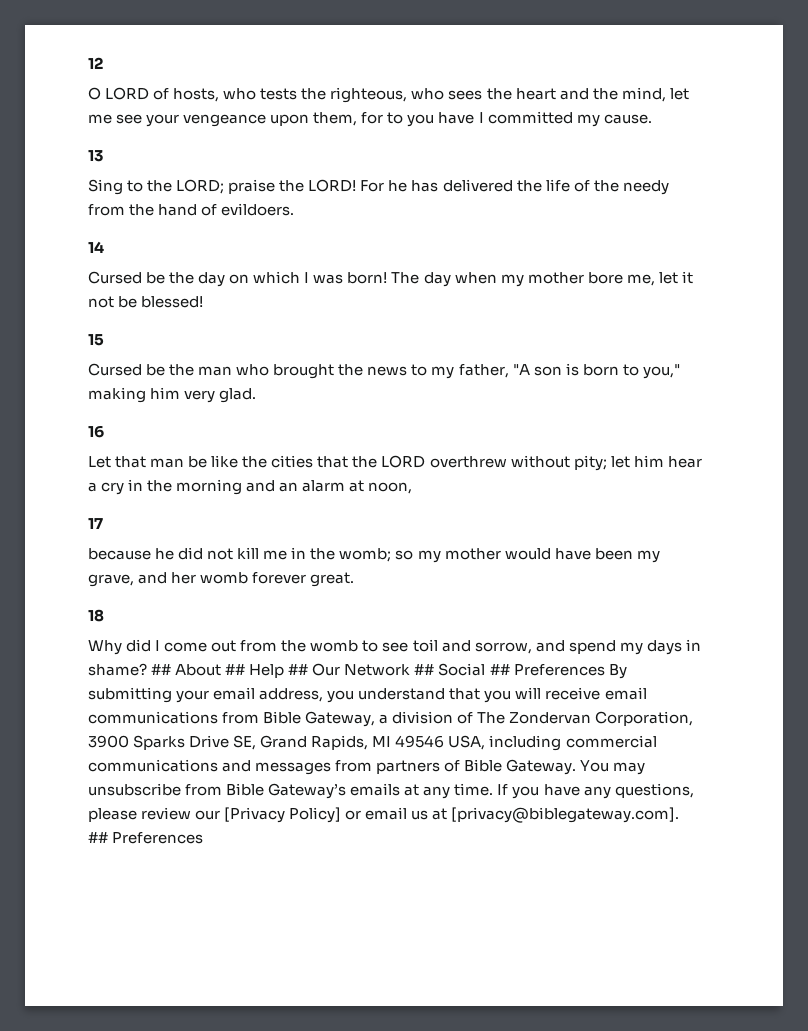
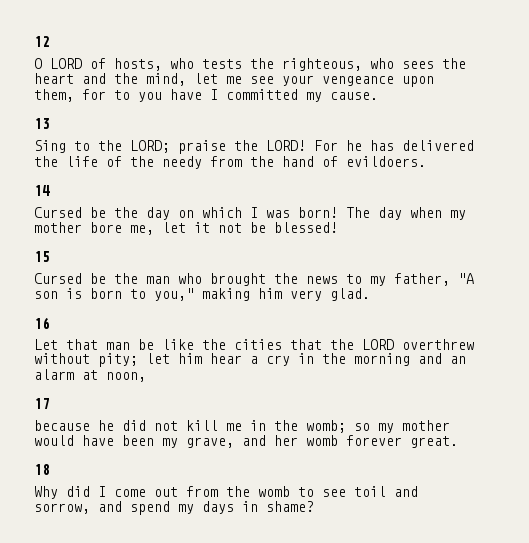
[151,663,627,679] [88,687,647,703] [88,711,694,727] [88,735,657,751] [88,759,646,775] [88,783,694,799] [88,807,680,823] [88,832,204,844] ## About ## Help ## Our Network ## Social ## Preferences By submitting your email address, you understand that you will receive email communications from Bible Gateway, a division of The Zondervan Corporation, 3900 Sparks Drive SE, Grand Rapids, MI 49546 USA, including commercial communications and messages from partners of Bible Gateway. You may unsubscribe from Bible Gateway’s emails at any time. If you have any questions, please review our [Privacy Policy] or email us at [privacy@biblegateway.com]. ## Preferences -> (314, 506) none

